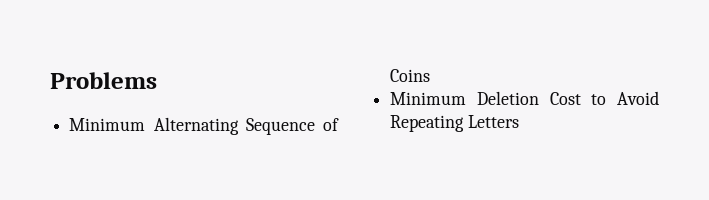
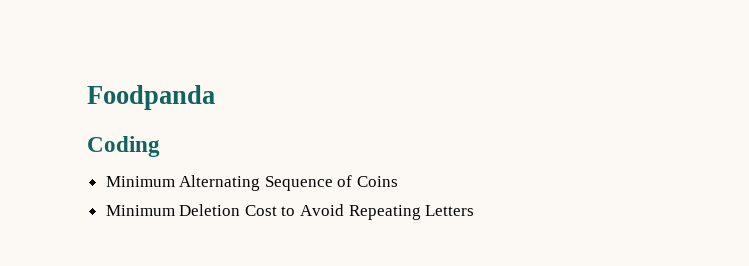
[50,72,157,89] Problems -> [87,85,215,110] [87,136,160,157] Foodpanda // Coding

